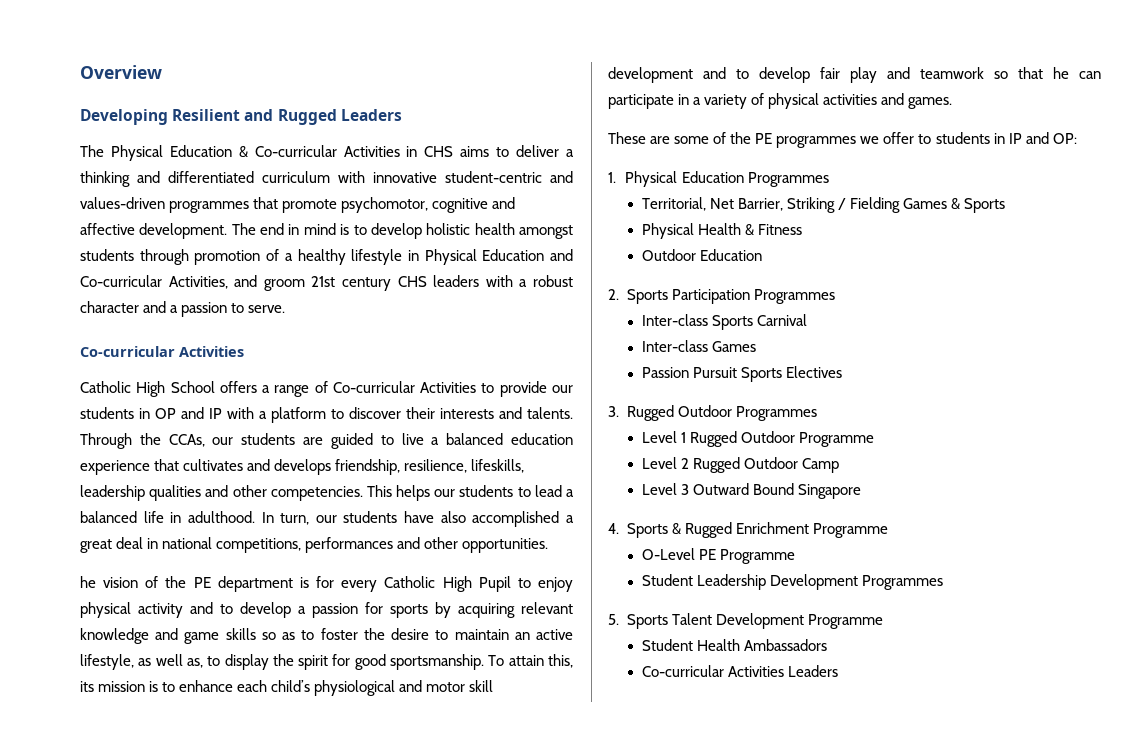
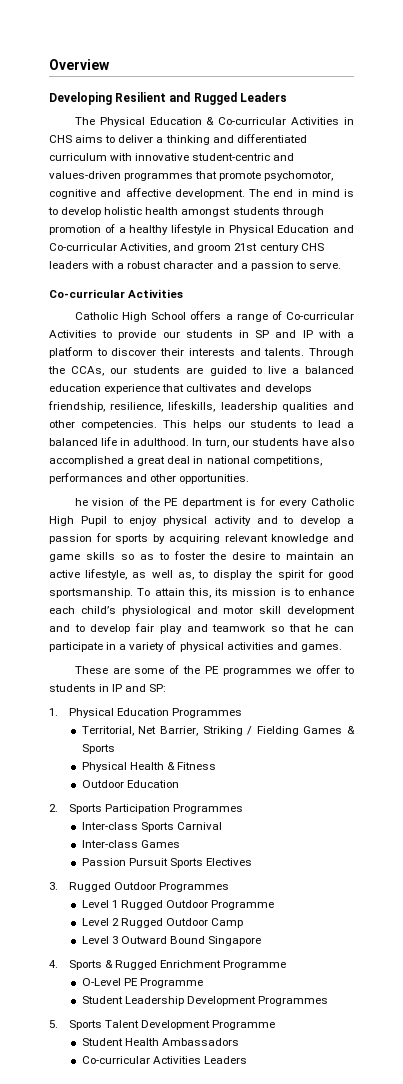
[155,408,176,419] OP -> [255,330,270,338] SP
[1052,133,1077,144] OP: -> [149,684,167,692] SP:

